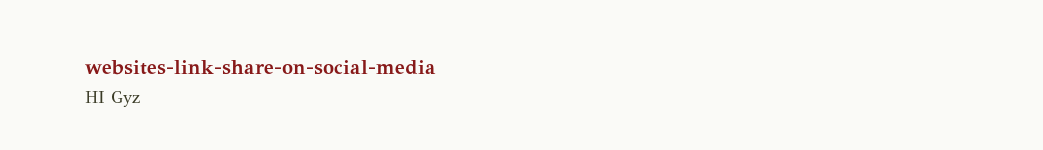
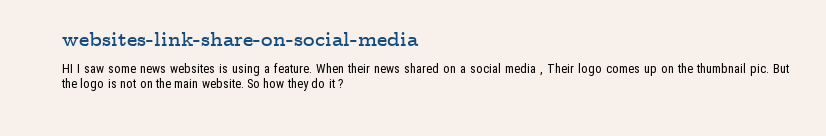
[111,91,140,107] Gyz -> [77,63,789,76] [61,78,343,91] I saw some news websites is using a feature. When their news shared on a social media , Their logo comes up on the thumbnail pic. But the logo is not on the main website. So how they do it ?

